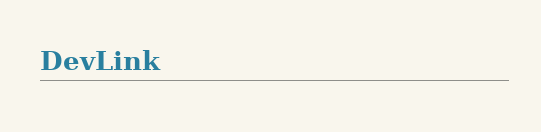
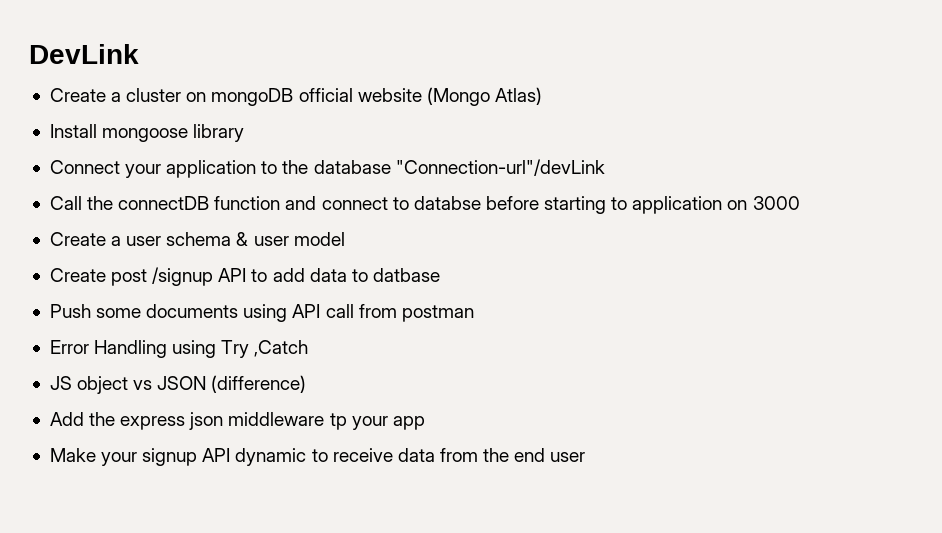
(161, 60) none -> [49,87,542,106] [49,124,245,142] [49,159,605,178] [49,196,800,214] [49,232,345,246] [49,267,440,286] [49,304,474,322] [49,340,309,358] [49,375,307,394] [49,412,425,430] [49,448,586,466] // Create a cluster on mongoDB official website (Mongo Atlas) // Install mongoose library // Connect your application to the database "Connection-url"/devLink // Call the connectDB function and connect to databse before starting to application on 3000 // Create a user schema & user model // Create post /signup API to add data to datbase // Push some documents using API call from postman // Error Handling using Try ,Catch // JS object vs JSON (difference) // Add the express json middleware tp your app // Make your signup API dynamic to receive data from the end user

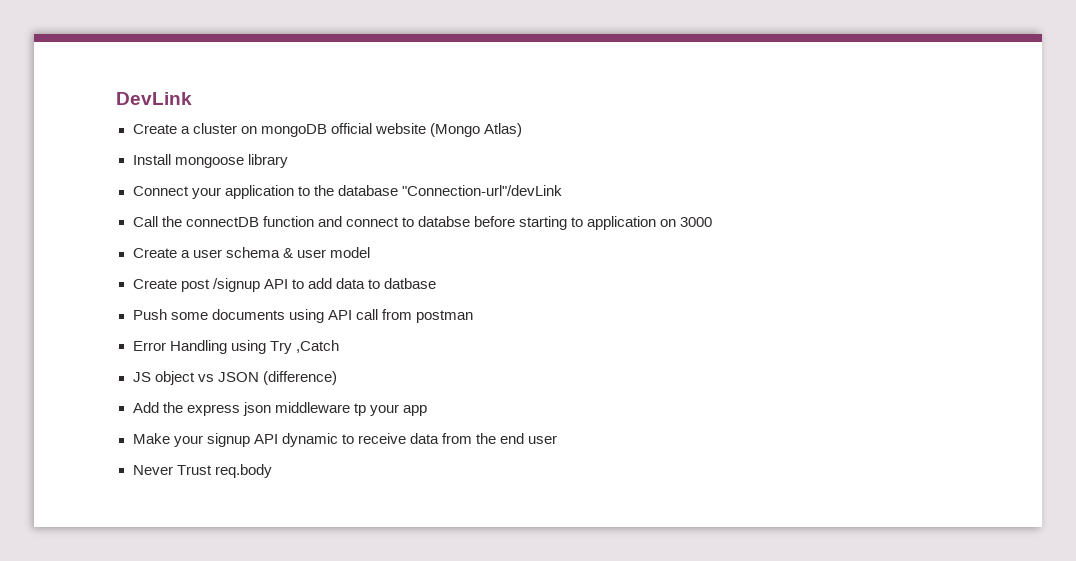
(586, 457) none -> [132,464,272,478] // Never Trust req.body

